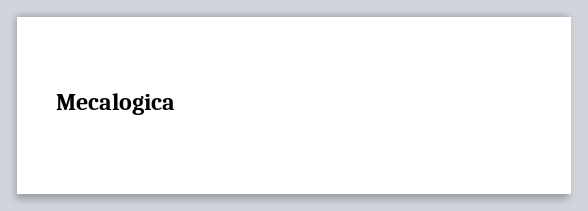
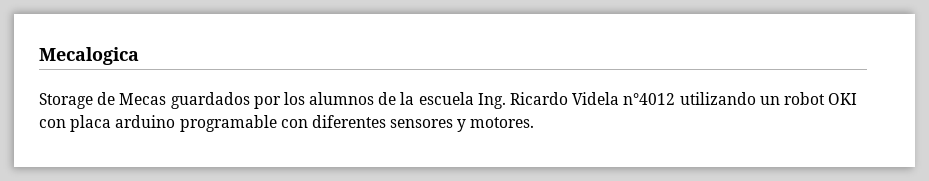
(175, 104) none -> [39,92,858,109] [39,115,535,132] // Storage de Mecas guardados por los alumnos de la escuela Ing. Ricardo Videla n°4012 utilizando un robot OKI con placa arduino programable con diferentes sensores y motores.

